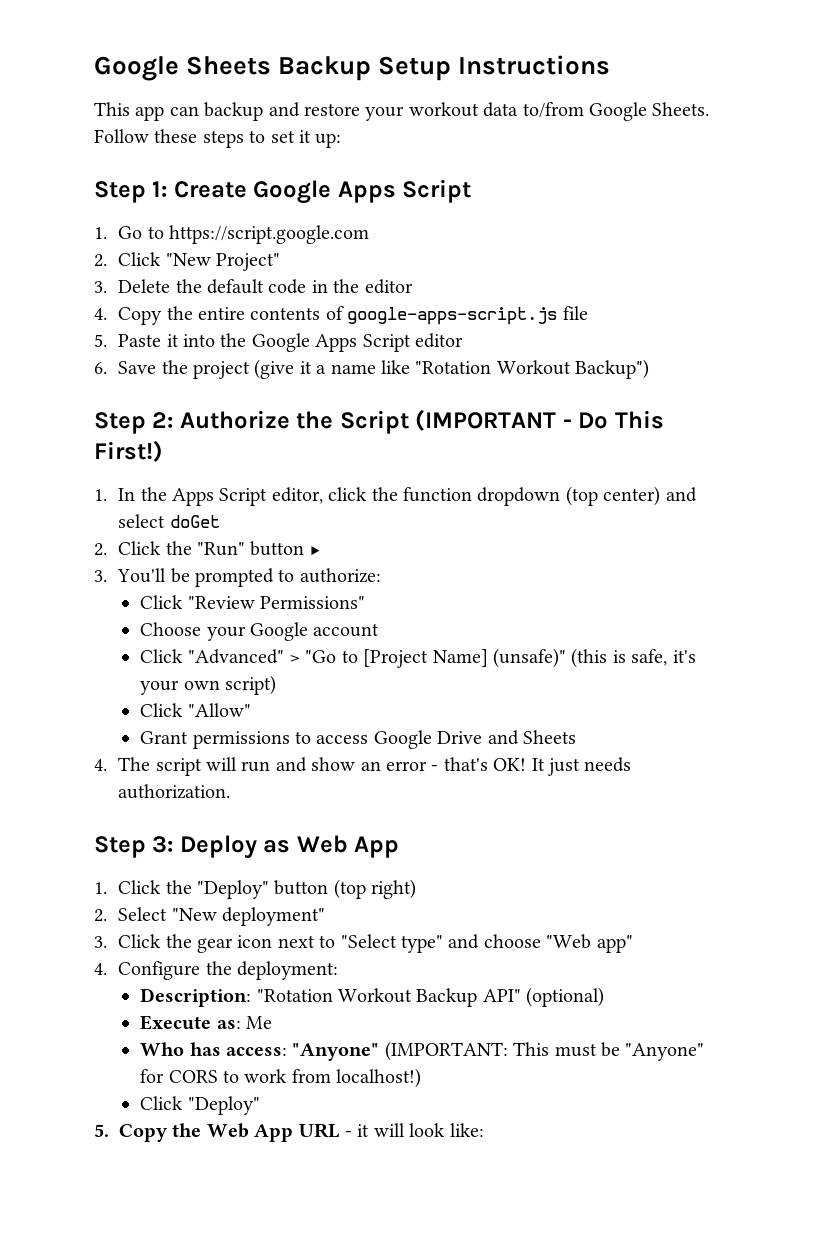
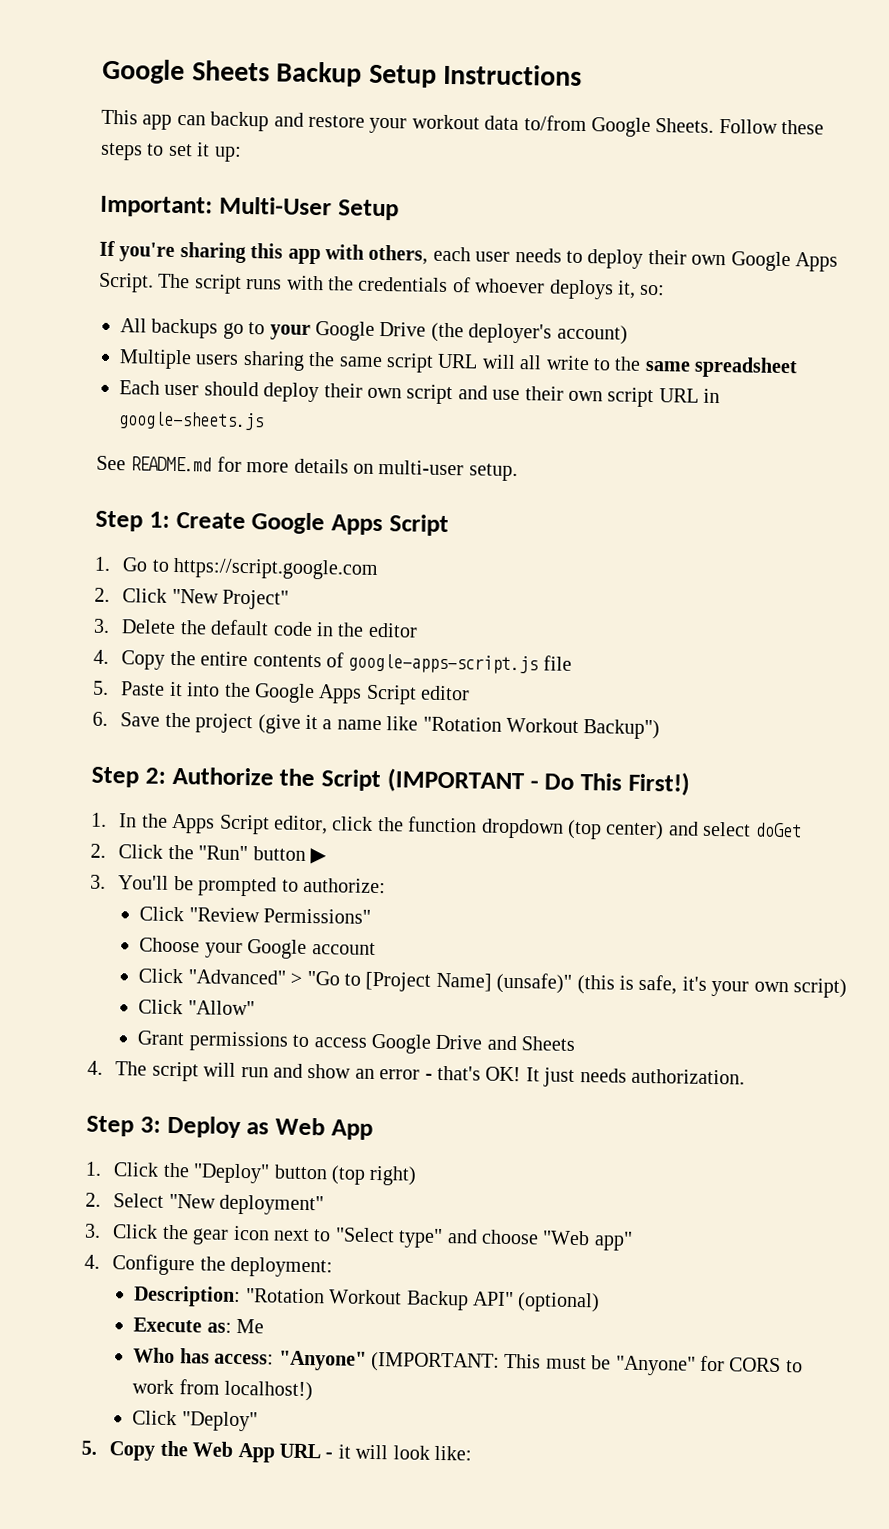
(342, 140) none -> [100,195,399,221] [99,240,838,272] [98,272,666,300] [120,318,628,345] [119,349,799,379] [119,380,721,408] [118,411,264,431] [96,455,518,482] // Important: Multi-User Setup // If you're sharing this app with others, each user needs to deploy their own Google Apps Script. The script runs with the credentials of whoever deploys it, so: // All backups go to your Google Drive (the deployer's account) // Multiple users sharing the same script URL will all write to the same spreadsheet // Each user should deploy their own script and use their own script URL in google-sheets.js // See README.md for more details on multi-user setup.

